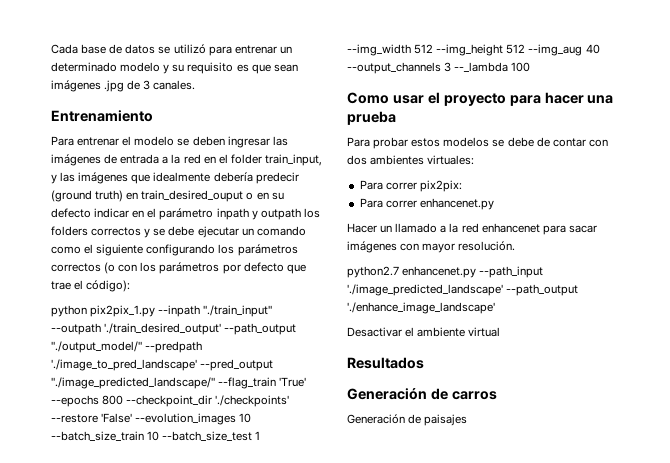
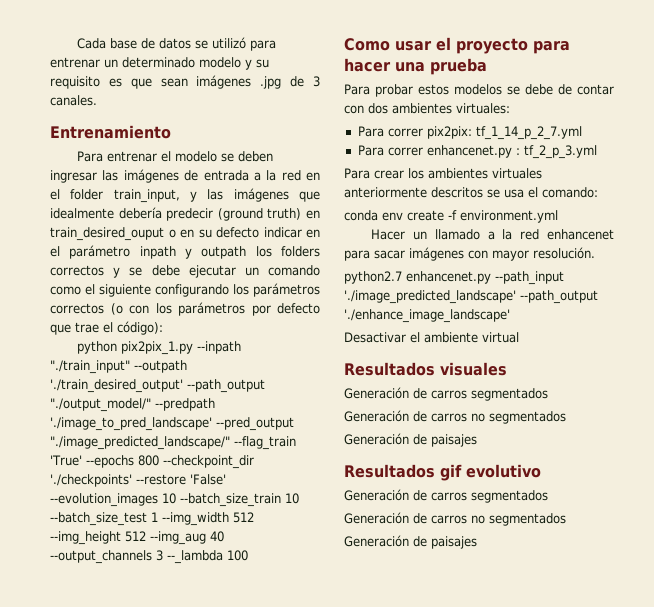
(462, 186) none -> [475,126,582,140] tf_1_14_p_2_7.yml
(494, 204) none -> [515,145,597,159] [344,168,542,179] [344,187,598,198] [344,210,558,223] : tf_2_p_3.yml // Para crear los ambientes virtuales anteriormente descritos se usa el comando: // conda env create -f environment.yml
[347,388,497,400] // Generación de carros -> [440,362,507,376] [344,387,548,401] [344,410,566,424] [344,433,477,447] [344,464,541,481] [344,489,548,503] [344,512,566,526] visuales // Generación de carros segmentados // Generación de carros no segmentados // Generación de paisajes // Resultados gif evolutivo // Generación de carros segmentados // Generación de carros no segmentados

